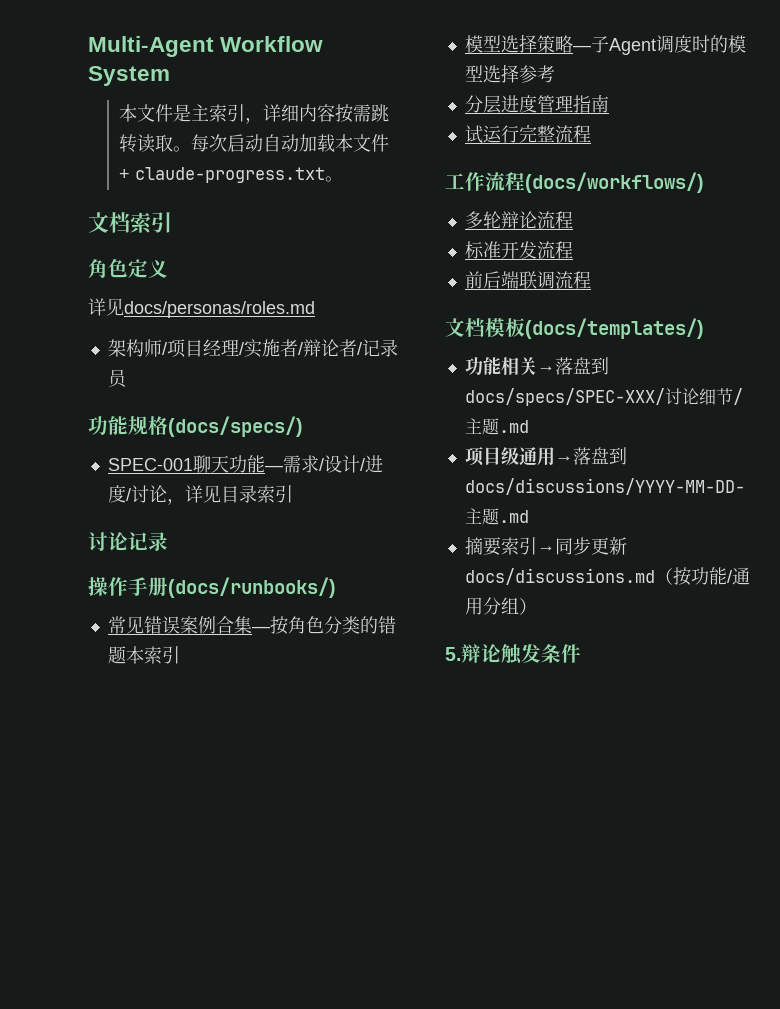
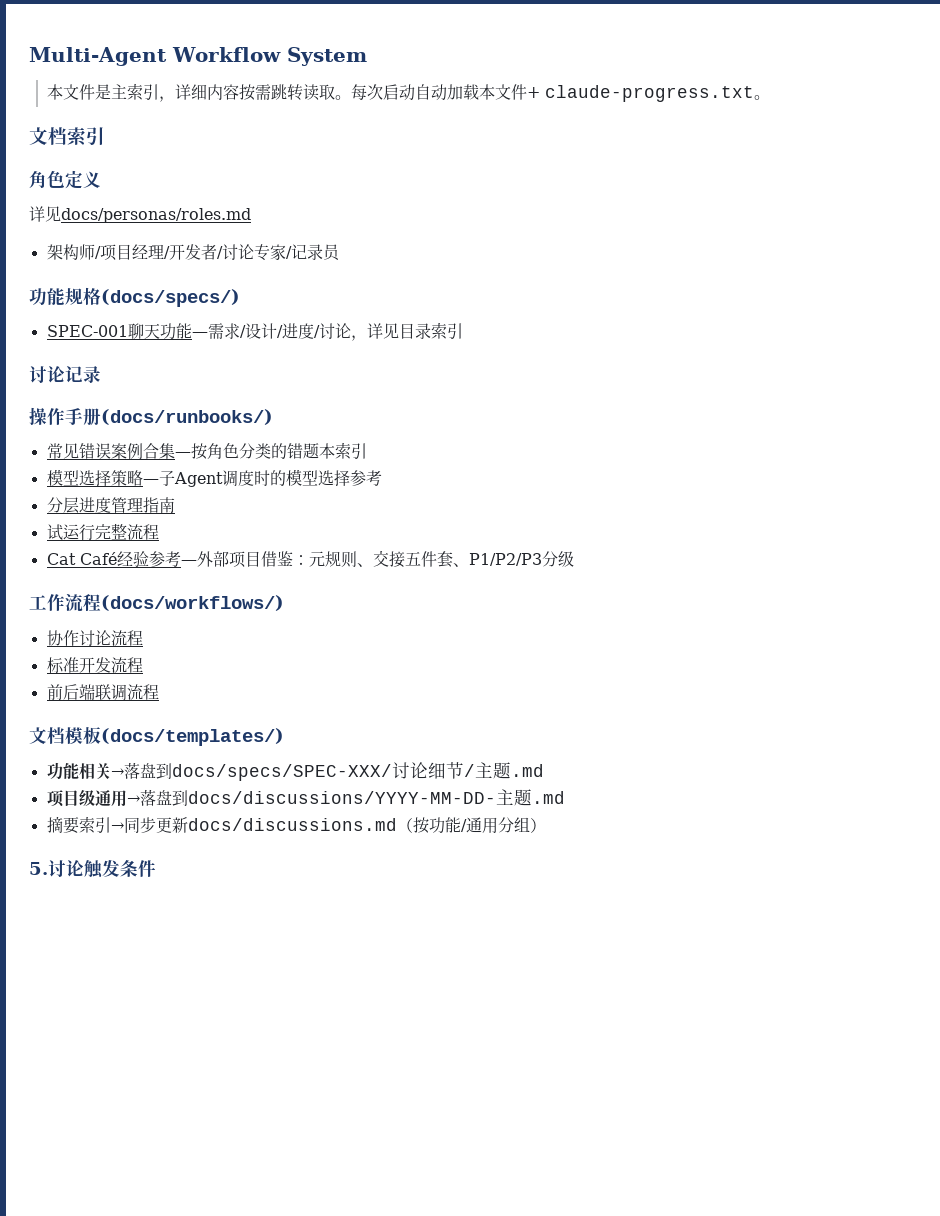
[243,339,357,358] 实施者/辩论者 -> [168,244,286,261] 开发者/讨论专家
(591, 134) none -> [46,550,574,568] // Cat Café经验参考—外部项目借鉴：元规则、交接五件套、P1/P2/P3分级
[464,211,519,229] 多轮辩 -> [46,630,95,646] 协作讨
[461,644,481,663] 辩 -> [48,860,66,877] 讨

